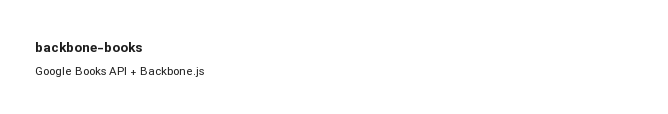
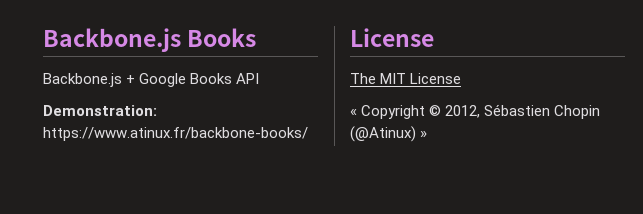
[35,42,142,52] backbone-books // -> [43,28,257,52] [43,73,136,87] Backbone.js Books // Backbone.js +
[130,67,205,77] + Backbone.js -> [43,105,157,116] [43,127,308,141] [350,28,434,47] [350,73,462,84] [350,104,601,119] [350,126,428,142] // Demonstration: https://www.atinux.fr/backbone-books/ // License // The MIT License // « Copyright © 2012, Sébastien Chopin (@Atinux) »

